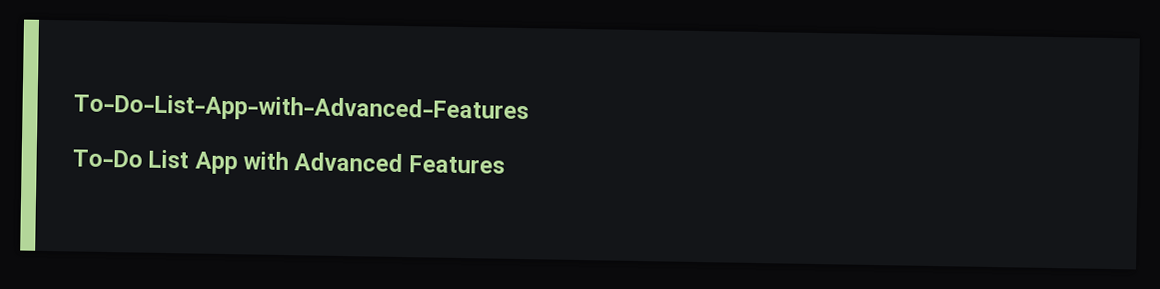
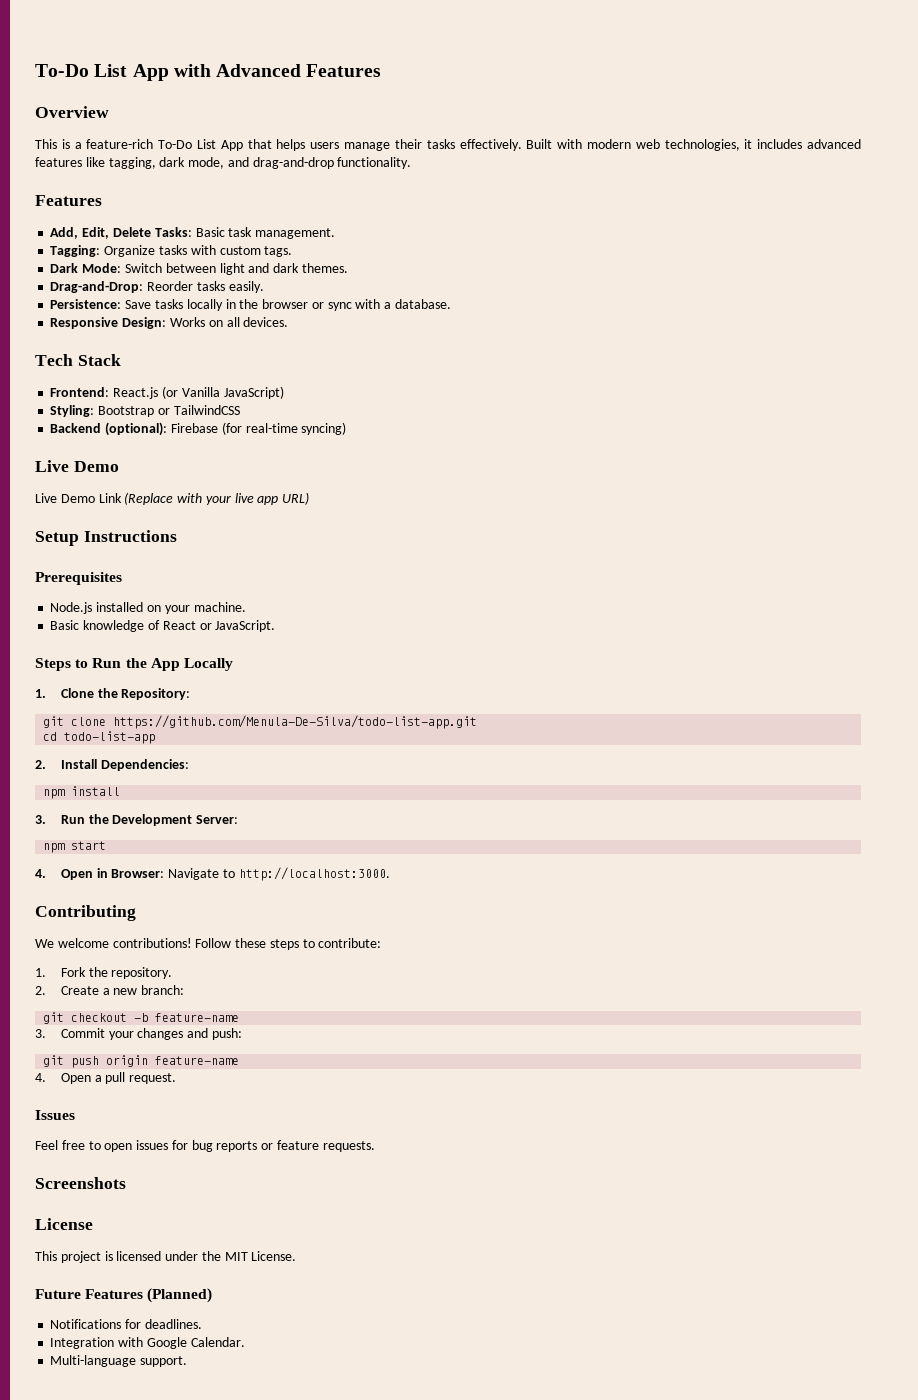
[73,93,529,125] To-Do-List-App-with-Advanced-Features // -> (35, 70) none
(505, 164) none -> [35,106,109,118] [35,139,862,151] [35,157,412,169] [35,195,102,206] [50,227,336,239] [50,245,293,257] [50,263,348,275] [50,281,264,293] [50,299,451,311] [50,317,289,329] [35,354,121,366] [50,386,284,399] [50,405,240,417] [50,422,347,436] [35,460,119,472] [35,492,310,505] [35,530,177,546] [35,572,122,585] [50,602,246,614] [50,620,276,632] [35,658,233,671] [35,688,191,700] [43,715,478,729] [43,731,156,744] [35,759,189,771] [43,786,121,799] [35,814,239,826] [43,841,107,853] [35,867,390,881] [35,905,136,921] [35,938,382,950] [35,967,173,979] [35,985,185,995] [43,1012,240,1024] [35,1028,243,1040] [43,1055,240,1068] [35,1072,177,1084] [35,1110,75,1120] [35,1140,375,1152] [35,1177,126,1189] [35,1218,93,1230] [35,1251,297,1263] [35,1288,213,1303] [50,1319,202,1329] [50,1337,245,1349] [50,1355,188,1367] // Overview // This is a feature-rich To-Do List App that helps users manage their tasks effectively. Built with modern web technologies, it includes advanced features like tagging, dark mode, and drag-and-drop functionality. // Features // Add, Edit, Delete Tasks: Basic task management. // Tagging: Organize tasks with custom tags. // Dark Mode: Switch between light and dark themes. // Drag-and-Drop: Reorder tasks easily. // Persistence: Save tasks locally in the browser or sync with a database. // Responsive Design: Works on all devices. // Tech Stack // Frontend: React.js (or Vanilla JavaScript) // Styling: Bootstrap or TailwindCSS // Backend (optional): Firebase (for real-time syncing) // Live Demo // Live Demo Link (Replace with your live app URL) // Setup Instructions // Prerequisites // Node.js installed on your machine. // Basic knowledge of React or JavaScript. // Steps to Run the App Locally // 1. Clone the Repository: // git clone https://github.com/Menula-De-Silva/todo-list-app.git // cd todo-list-app // 2. Install Dependencies: // npm install // 3. Run the Development Server: // npm start // 4. Open in Browser: Navigate to http://localhost:3000. // Contributing // We welcome contributions! Follow these steps to contribute: // 1. Fork the repository. // 2. Create a new branch: // git checkout -b feature-name // 3. Commit your changes and push: // git push origin feature-name // 4. Open a pull request. // Issues // Feel free to open issues for bug reports or feature requests. // Screenshots // License // This project is licensed under the MIT License. // Future Features (Planned) // Notifications for deadlines. // Integration with Google Calendar. // Multi-language support.

